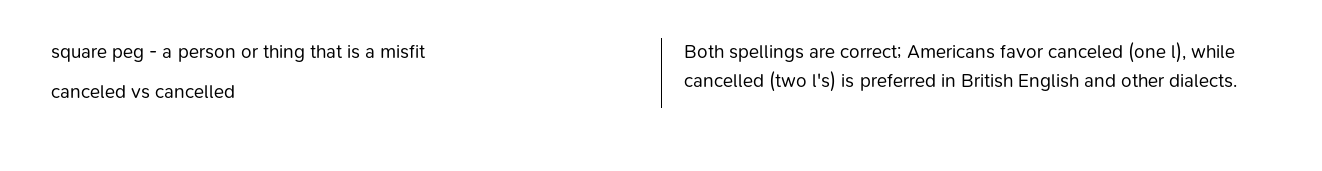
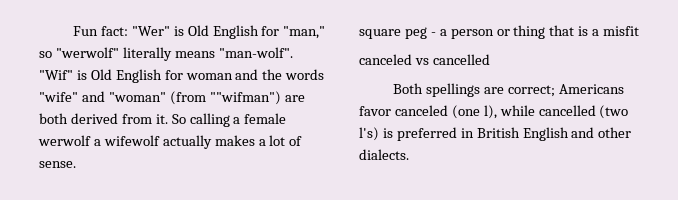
(51, 54) none -> [72,25,326,39] [39,47,293,61] [39,69,325,83] [39,91,305,105] [39,113,287,127] [38,135,303,149] [39,161,76,168] Fun fact: "Wer" is Old English for "man," so "werwolf" literally means "man-wolf". "Wif" is Old English for woman and the words "wife" and "woman" (from ""wifman") are both derived from it. So calling a female werwolf a wifewolf actually makes a lot of sense. //

